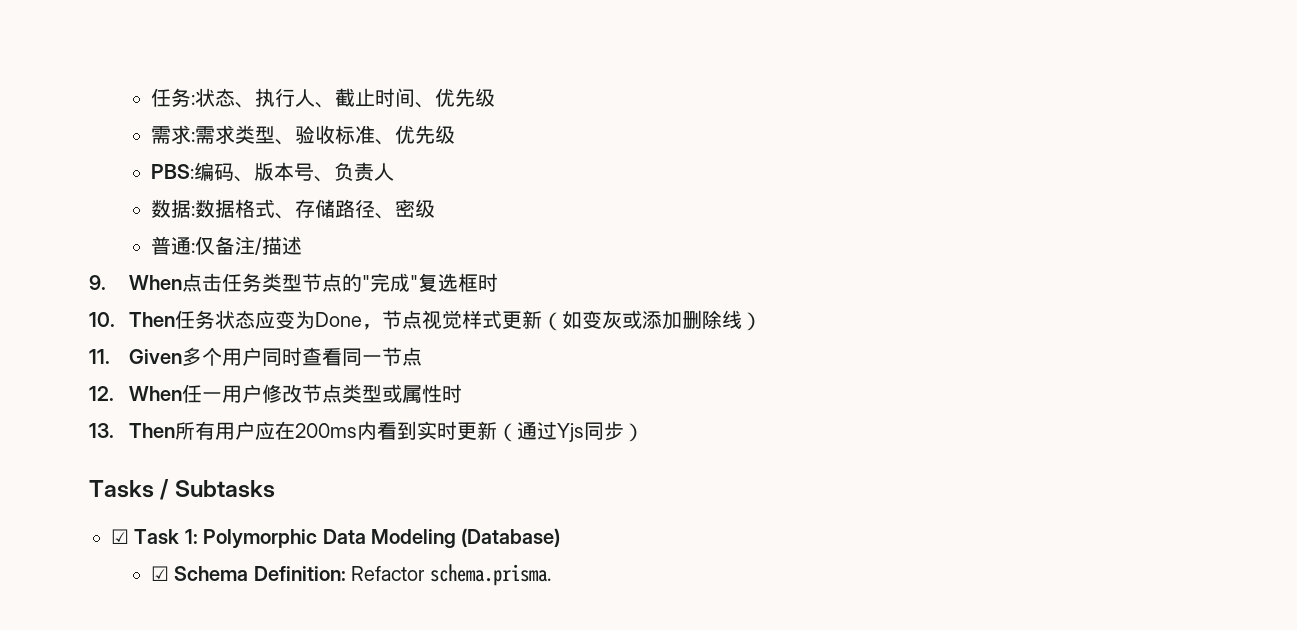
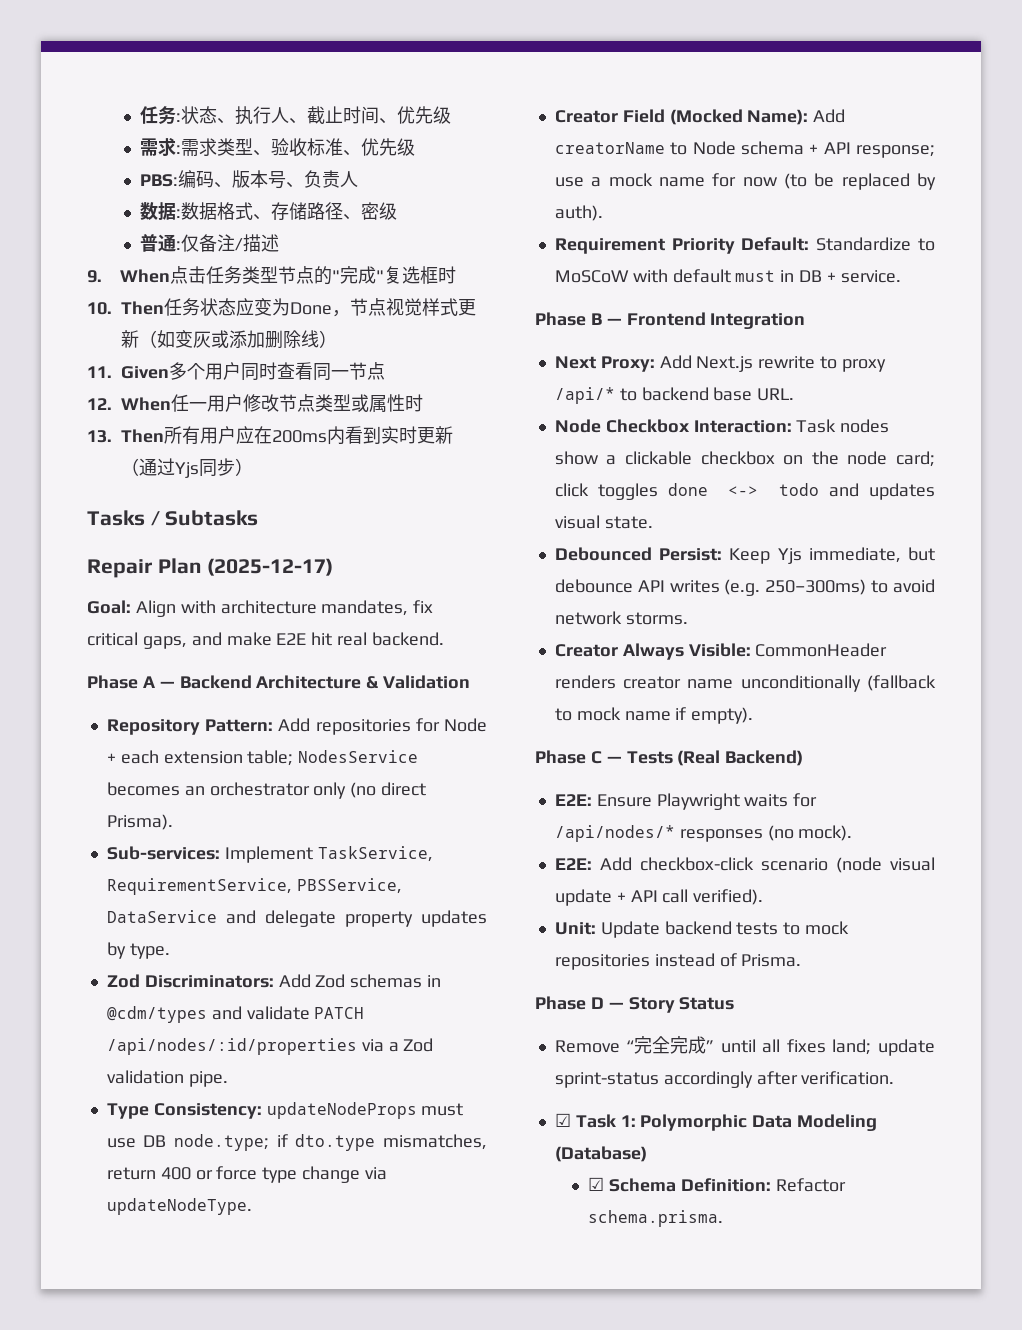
(275, 489) none -> [87,558,334,578] [87,600,434,617] [87,632,445,649] [87,675,471,689] [106,718,487,735] [106,750,419,766] [106,782,427,799] [106,814,173,830] [106,846,433,863] [106,878,402,895] [106,910,488,927] [106,942,170,959] [106,974,442,988] [106,1006,365,1023] [106,1038,434,1055] [106,1070,228,1087] [106,1102,464,1119] [106,1134,487,1151] [106,1166,387,1183] [106,1198,252,1215] [554,109,846,125] [554,141,935,158] [554,173,936,190] [554,205,603,221] [554,237,935,254] [554,269,901,283] [535,312,806,329] [554,355,886,372] [554,387,795,404] [554,419,890,433] [554,451,935,467] [554,483,935,500] [554,515,653,529] [554,547,935,564] [554,579,935,596] [554,611,688,625] [554,643,888,660] [554,675,936,692] [554,707,754,724] [535,750,804,766] [554,793,818,810] [554,825,853,842] [554,857,935,873] [554,889,764,906] [554,921,850,938] [554,953,802,970] [535,996,735,1013] [554,1036,935,1056] [554,1071,895,1088] // Repair Plan (2025-12-17) // Goal: Align with architecture mandates, fix critical gaps, and make E2E hit real backend. // Phase A — Backend Architecture & Validation // Repository Pattern: Add repositories for Node + each extension table; NodesService becomes an orchestrator only (no direct Prisma). // Sub-services: Implement TaskService, RequirementService, PBSService, DataService and delegate property updates by type. // Zod Discriminators: Add Zod schemas in @cdm/types and validate PATCH /api/nodes/:id/properties via a Zod validation pipe. // Type Consistency: updateNodeProps must use DB node.type; if dto.type mismatches, return 400 or force type change via updateNodeType. // Creator Field (Mocked Name): Add creatorName to Node schema + API response; use a mock name for now (to be replaced by auth). // Requirement Priority Default: Standardize to MoSCoW with default must in DB + service. // Phase B — Frontend Integration // Next Proxy: Add Next.js rewrite to proxy /api/* to backend base URL. // Node Checkbox Interaction: Task nodes show a clickable checkbox on the node card; click toggles done <-> todo and updates visual state. // Debounced Persist: Keep Yjs immediate, but debounce API writes (e.g. 250–300ms) to avoid network storms. // Creator Always Visible: CommonHeader renders creator name unconditionally (fallback to mock name if empty). // Phase C — Tests (Real Backend) // E2E: Ensure Playwright waits for /api/nodes/* responses (no mock). // E2E: Add checkbox-click scenario (node visual update + API call verified). // Unit: Update backend tests to mock repositories instead of Prisma. // Phase D — Story Status // Remove “完全完成” until all fixes land; update sprint-status accordingly after verification.

